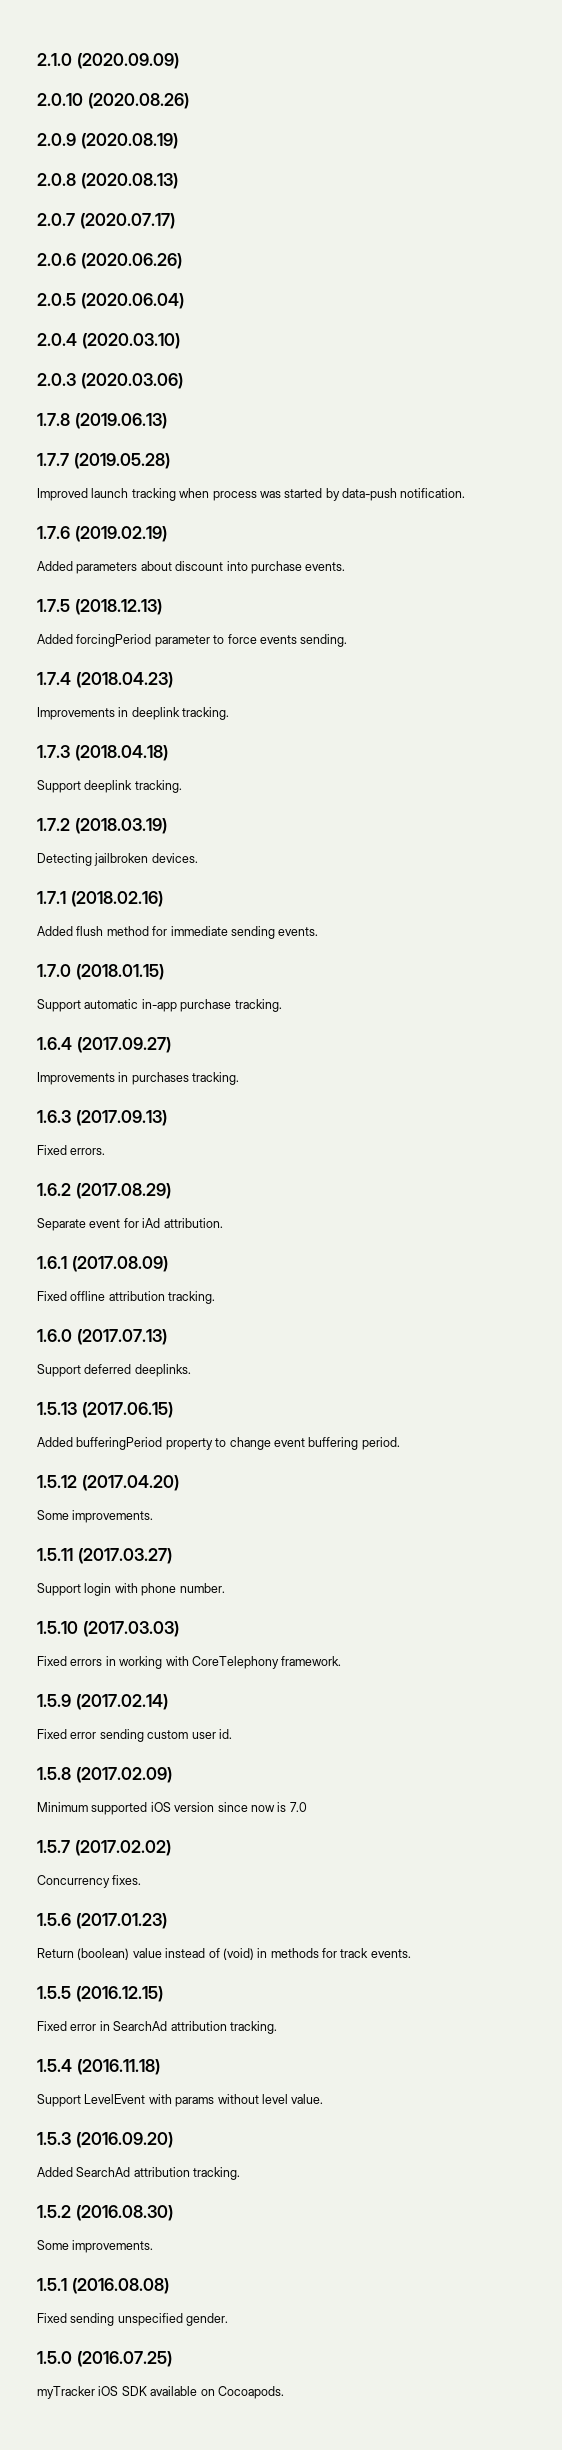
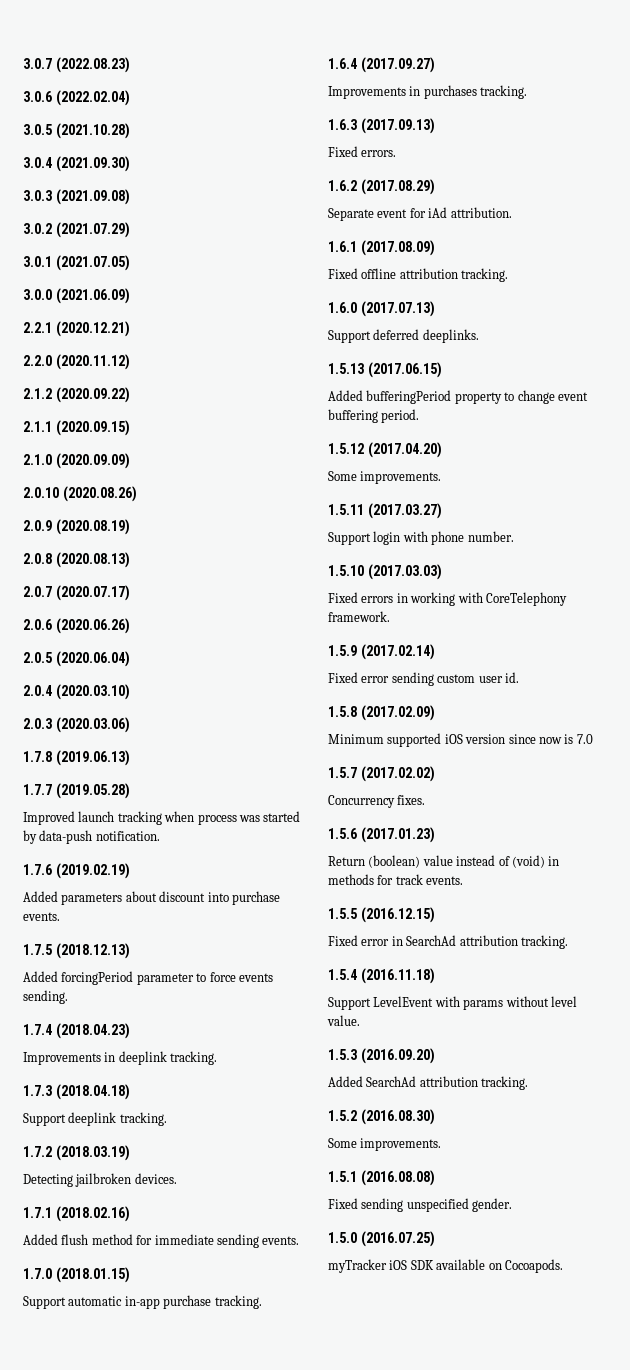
(37, 59) none -> [23,57,130,73] [23,90,130,106] [23,123,130,139] [23,156,130,172] [23,189,130,205] [23,222,130,238] [23,255,130,271] [23,288,130,304] [23,321,130,337] [23,354,130,370] [23,387,130,403] [23,420,130,436] 3.0.7 (2022.08.23) // 3.0.6 (2022.02.04) // 3.0.5 (2021.10.28) // 3.0.4 (2021.09.30) // 3.0.3 (2021.09.08) // 3.0.2 (2021.07.29) // 3.0.1 (2021.07.05) // 3.0.0 (2021.06.09) // 2.2.1 (2020.12.21) // 2.2.0 (2020.11.12) // 2.1.2 (2020.09.22) // 2.1.1 (2020.09.15) //

